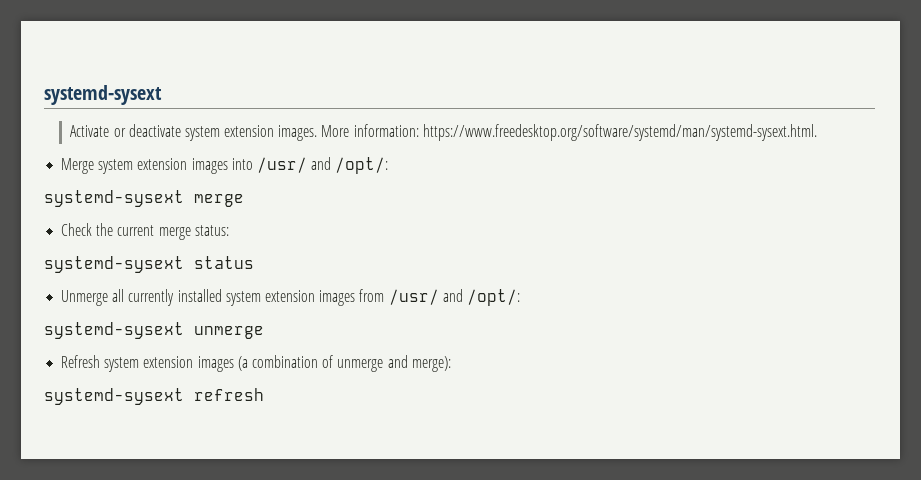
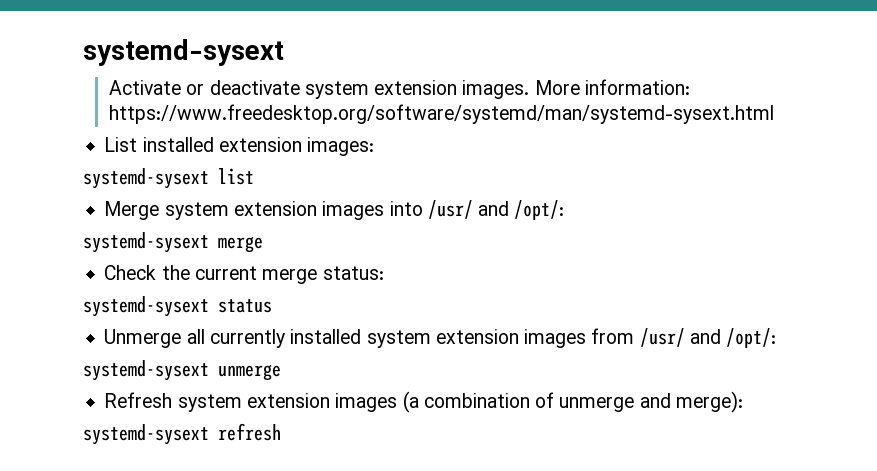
[422,124,817,141] https://www.freedesktop.org/software/systemd/man/systemd-sysext.html. -> [109,104,775,124] [104,137,375,156] [83,168,254,189] https://www.freedesktop.org/software/systemd/man/systemd-sysext.html // List installed extension images: // systemd-sysext list

